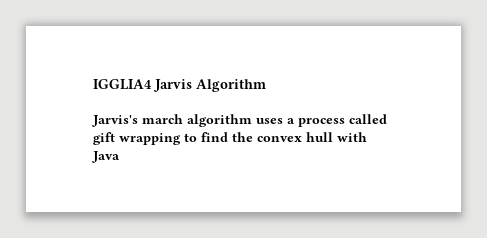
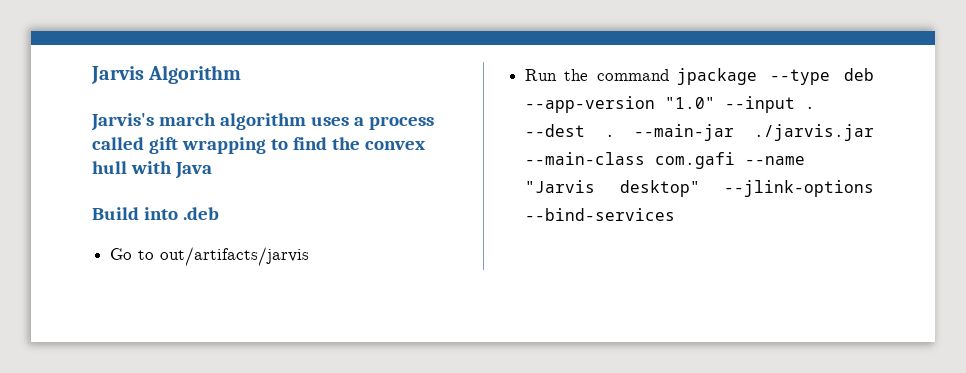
[93,79,152,90] IGGLIA4 -> (91, 75) none
(120, 157) none -> [92,207,219,220] [110,247,310,266] [525,68,874,85] [525,96,816,113] [525,124,874,141] [525,152,806,169] [525,180,874,197] [525,208,676,221] // Build into .deb // Go to out/artifacts/jarvis // Run the command jpackage --type deb --app-version "1.0" --input . --dest . --main-jar ./jarvis.jar --main-class com.gafi --name "Jarvis desktop" --jlink-options --bind-services

